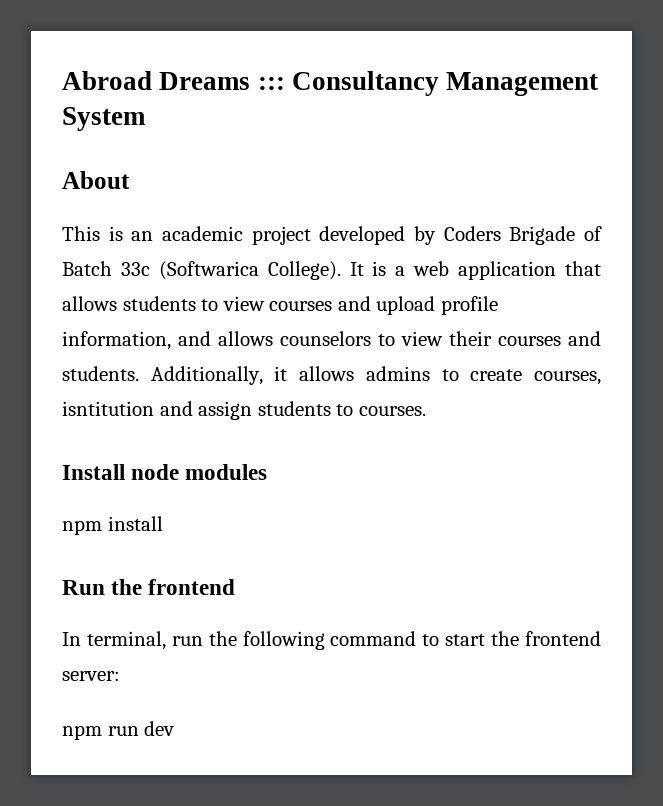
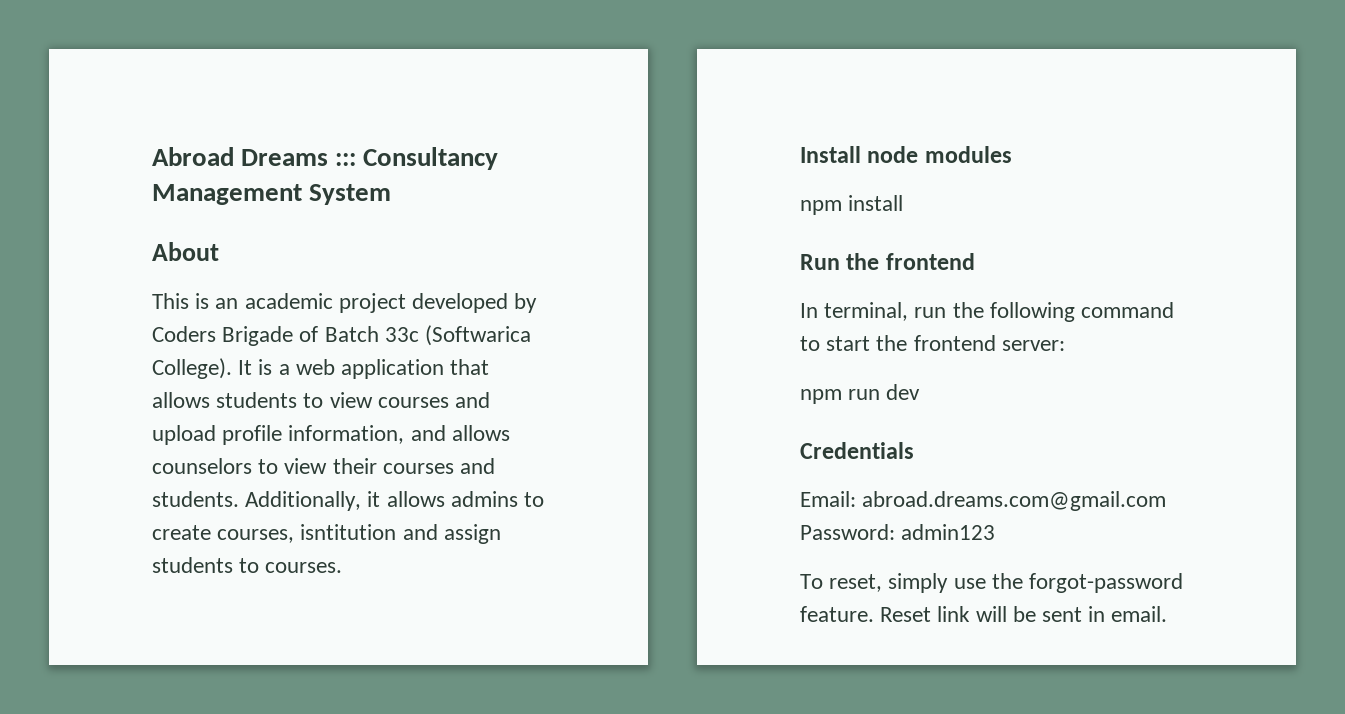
(175, 728) none -> [800,442,914,459] [800,491,1167,511] [800,524,996,540] [800,573,1184,593] [800,606,1168,622] // Credentials // Email: abroad.dreams.com@gmail.com Password: admin123 // To reset, simply use the forgot-password feature. Reset link will be sent in email.

